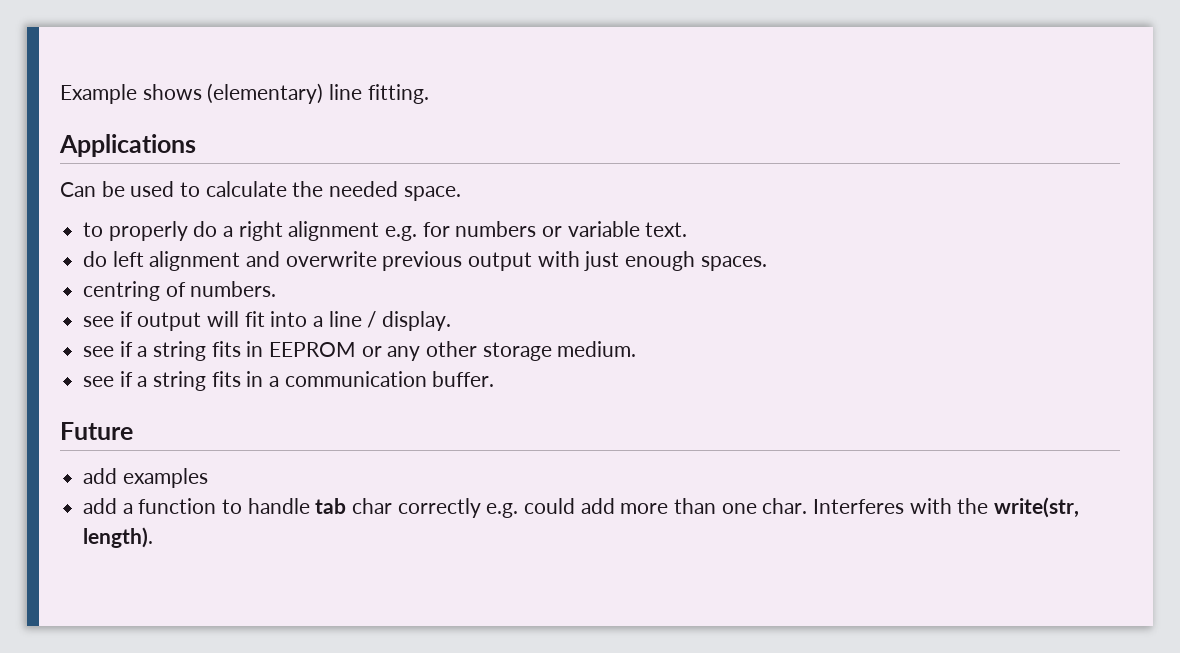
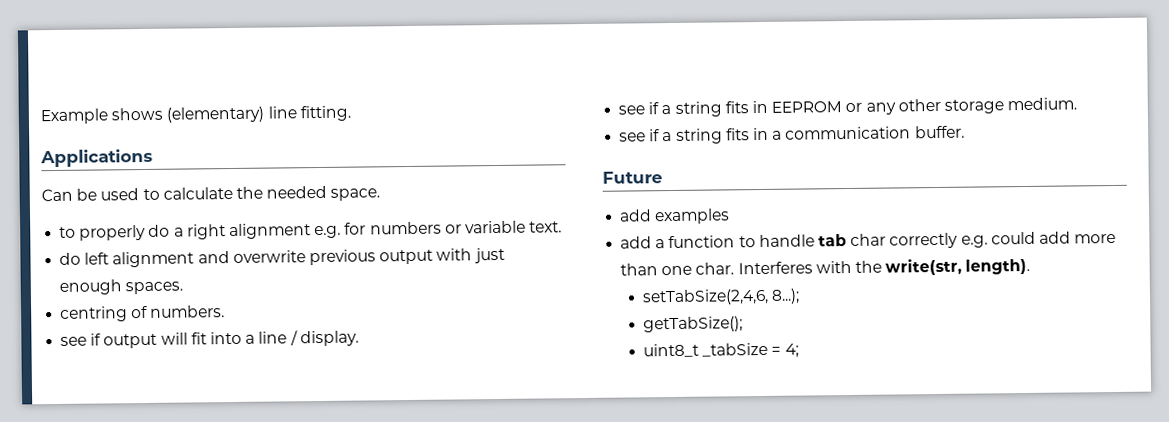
(154, 537) none -> [641,288,801,306] [642,316,743,333] [642,342,799,358] // setTabSize(2,4,6, 8...); // getTabSize(); // uint8_t _tabSize = 4;

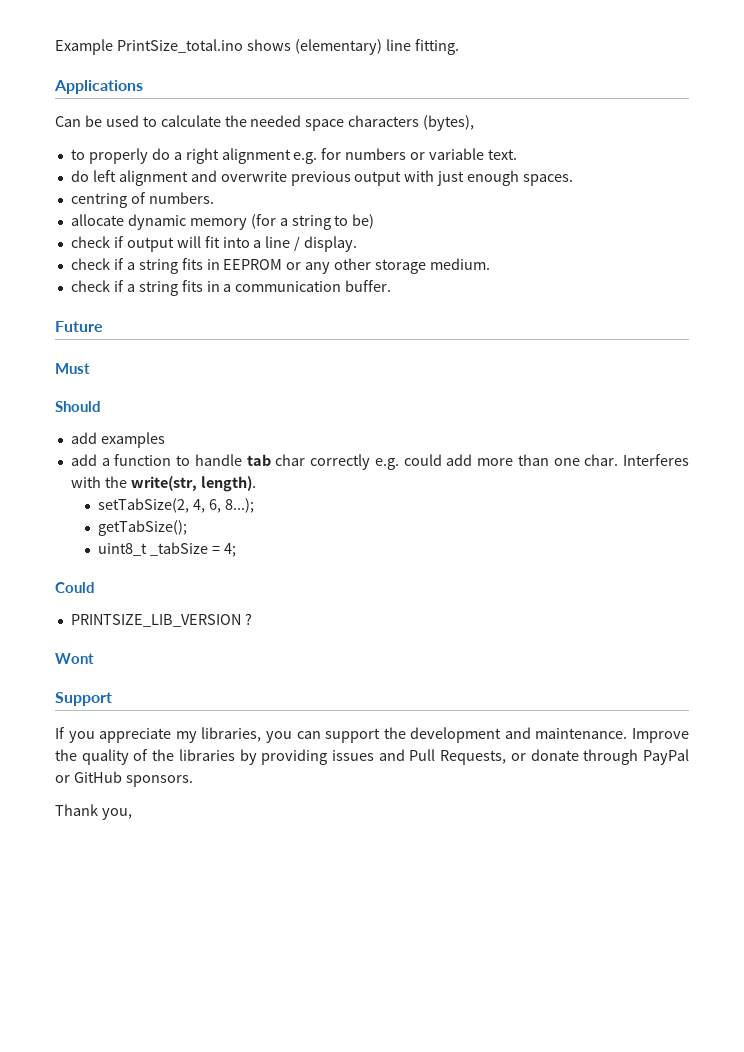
(108, 116) none -> [116,39,243,53] PrintSize_total.ino
[330,188,381,201] space. -> [305,115,475,131] space characters (bytes),
[60,336,88,346] see -> [70,214,375,230] [70,236,110,248] allocate dynamic memory (for a string to be) // check
[618,105,646,115] see -> [70,258,110,270] check
[619,132,647,142] see -> [70,280,110,292] check
(663, 177) none -> [55,363,90,374] [55,401,101,412] // Must // Should
[641,288,769,306] setTabSize(2,4,6, -> [97,498,221,513] setTabSize(2, 4, 6,
(799, 350) none -> [55,582,95,593] [70,613,252,627] [55,653,94,664] [55,692,112,706] [55,727,689,743] [55,749,689,765] [55,771,193,787] [55,804,132,820] // Could // PRINTSIZE_LIB_VERSION ? // Wont // Support // If you appreciate my libraries, you can support the development and maintenance. Improve the quality of the libraries by providing issues and Pull Requests, or donate through PayPal or GitHub sponsors. // Thank you,

